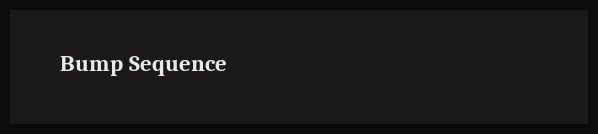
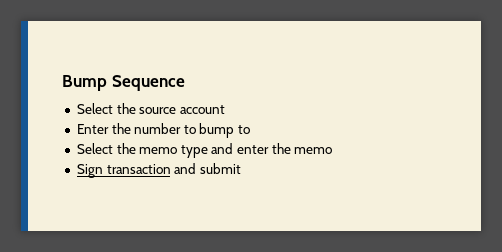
(228, 66) none -> [76,103,225,114] [76,123,251,138] [76,143,333,158] [76,163,241,178] // Select the source account // Enter the number to bump to // Select the memo type and enter the memo // Sign transaction and submit

